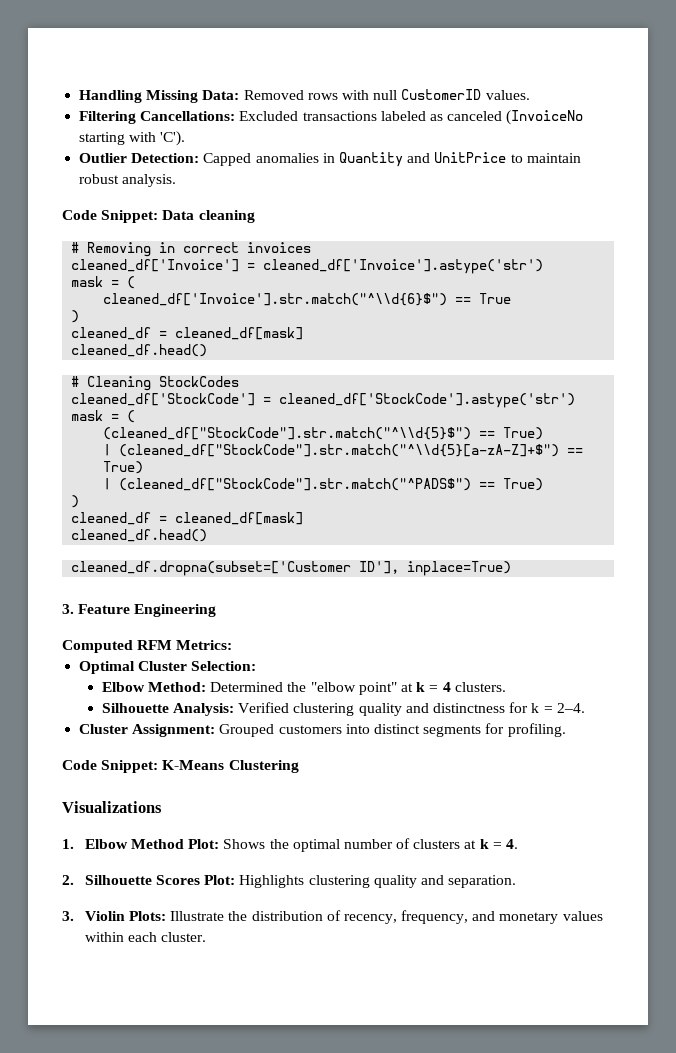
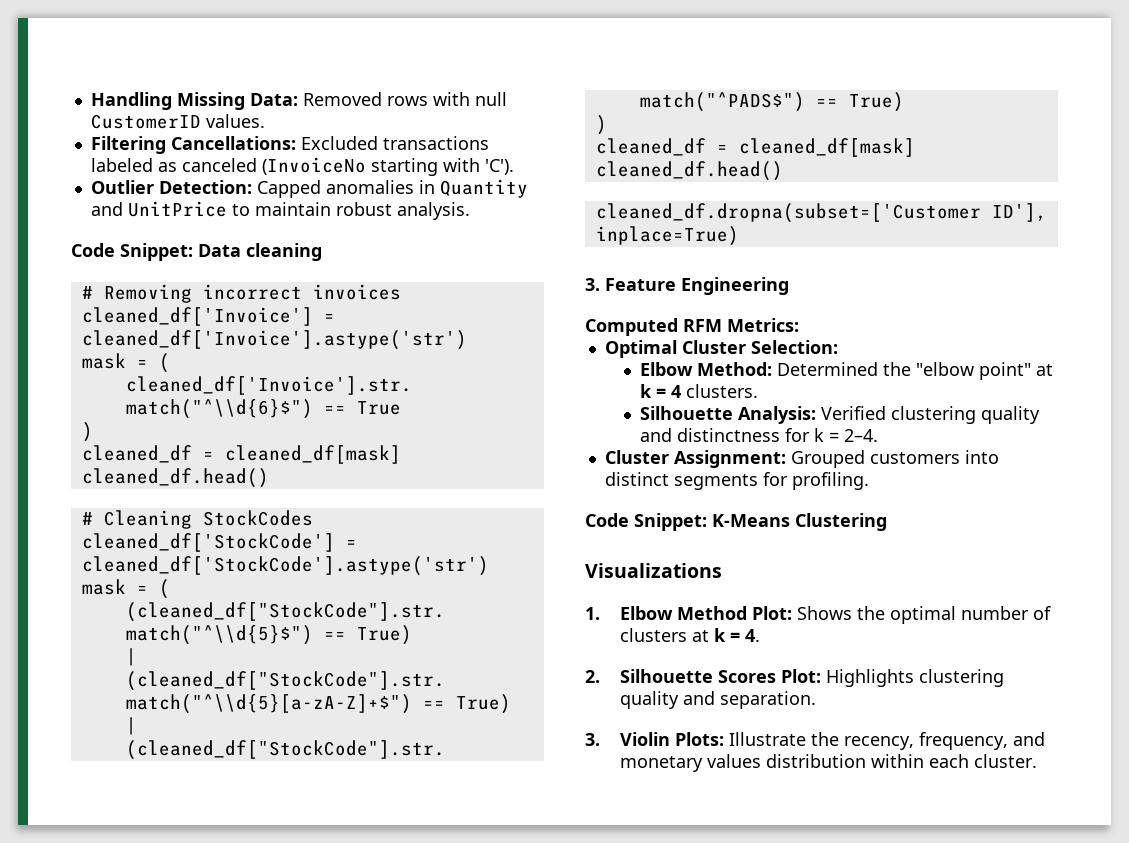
[159,242,240,253] in correct -> [202,284,302,300] incorrect
[251,910,341,921] distribution of -> (839, 739) none
(603, 916) none -> [765,754,866,768] distribution

